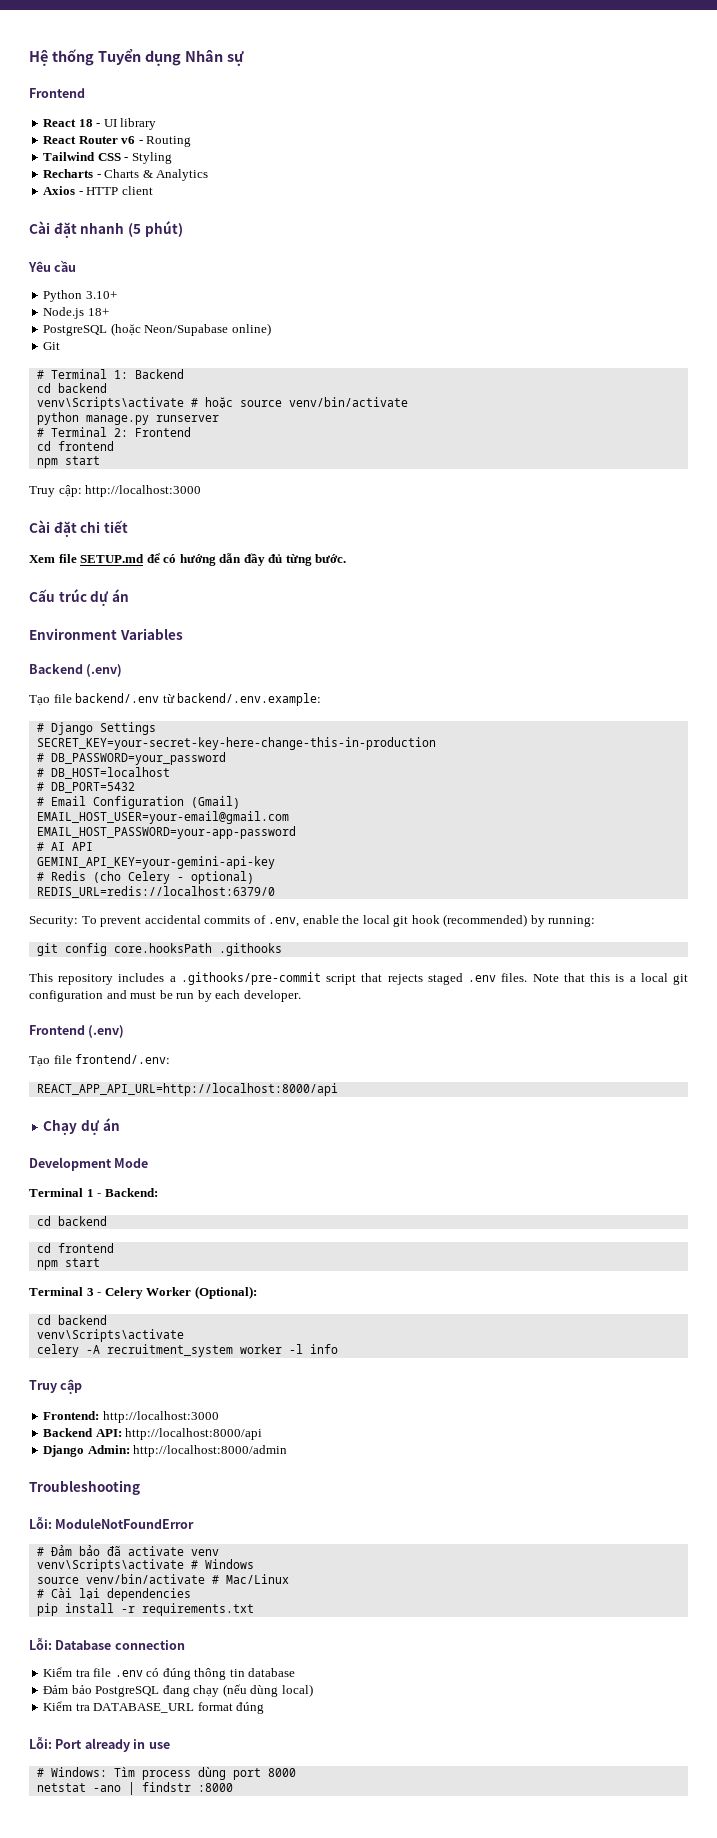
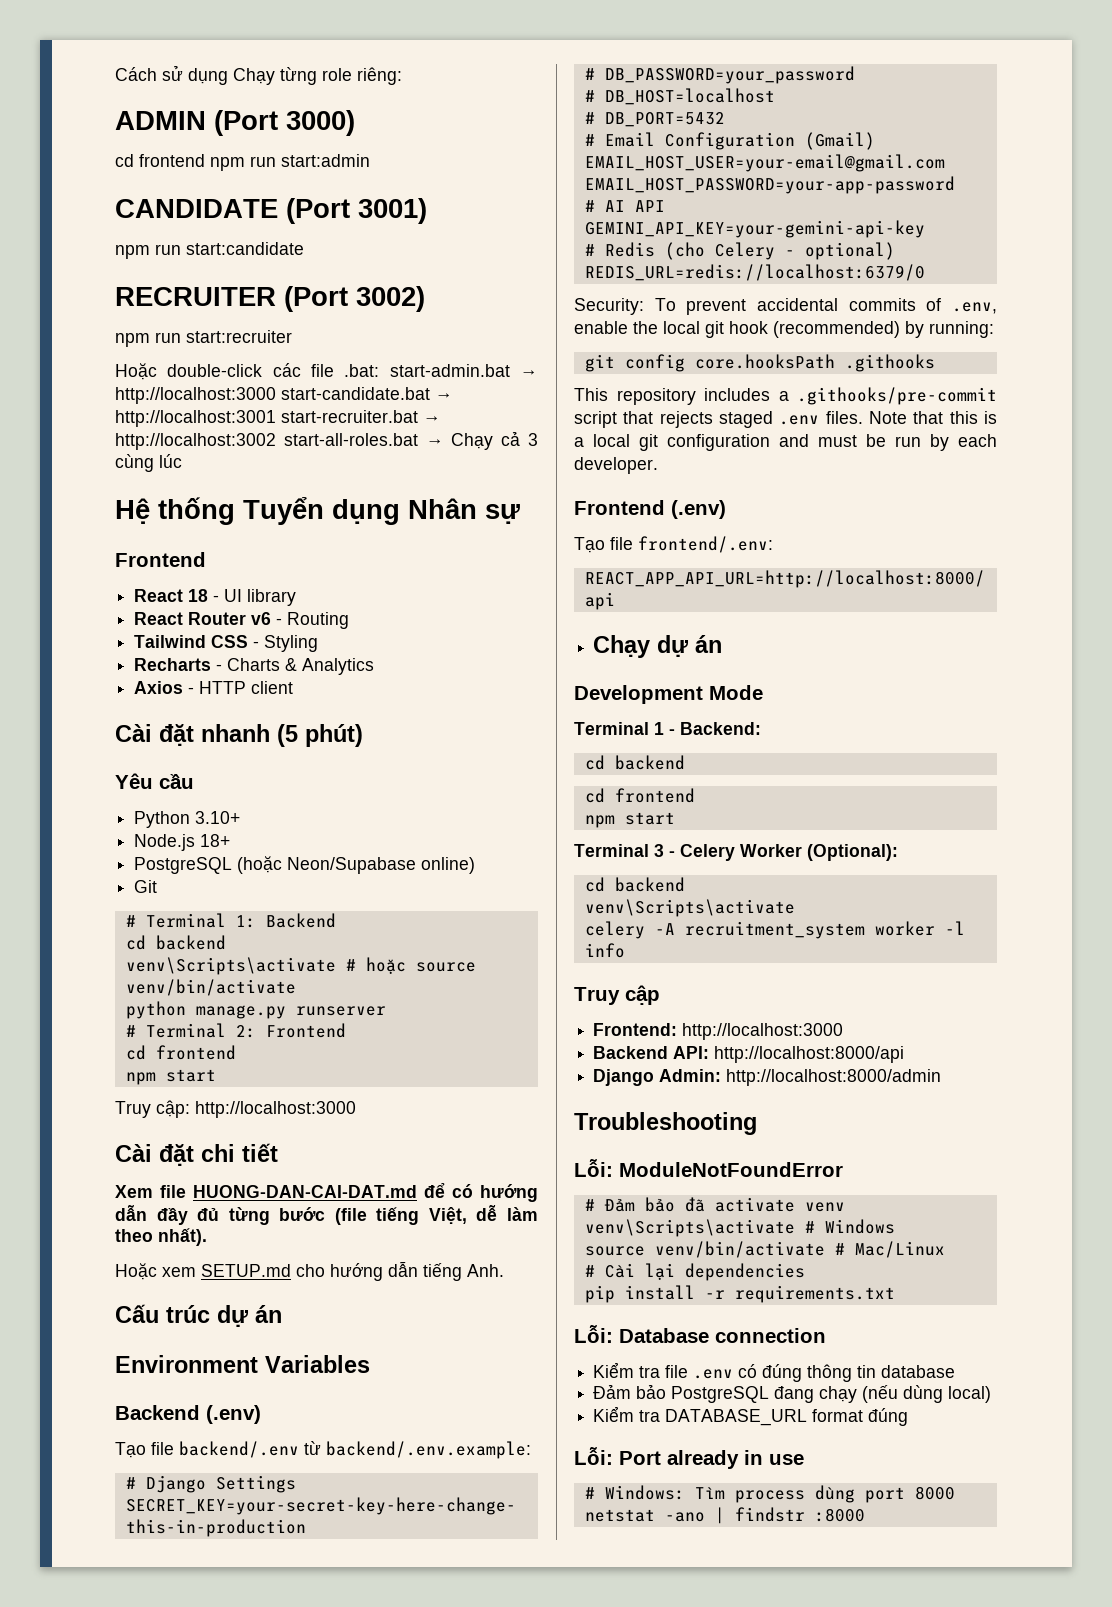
(29, 58) none -> [115,65,402,85] [115,110,355,136] [115,154,370,171] [115,198,427,224] [115,242,304,259] [115,286,425,312] [115,330,292,347] [115,363,538,380] [115,387,453,404] [115,410,441,427] [115,431,538,450] [115,454,182,472] Cách sử dụng Chạy từng role riêng: // ADMIN (Port 3000) // cd frontend npm run start:admin // CANDIDATE (Port 3001) // npm run start:candidate // RECRUITER (Port 3002) // npm run start:recruiter // Hoặc double-click các file .bat: start-admin.bat → http://localhost:3000 start-candidate.bat → http://localhost:3001 start-recruiter.bat → http://localhost:3002 start-all-roles.bat → Chạy cả 3 cùng lúc //
[80,554,145,563] SETUP.md -> [193,1185,417,1198] HUONG-DAN-CAI-DAT.md
[315,554,347,563] bước. -> [279,1205,538,1225] [115,1228,207,1246] [115,1261,504,1281] bước (file tiếng Việt, dễ làm theo nhất). // Hoặc xem SETUP.md cho hướng dẫn tiếng Anh.

